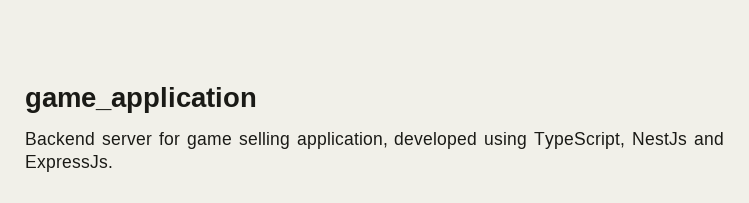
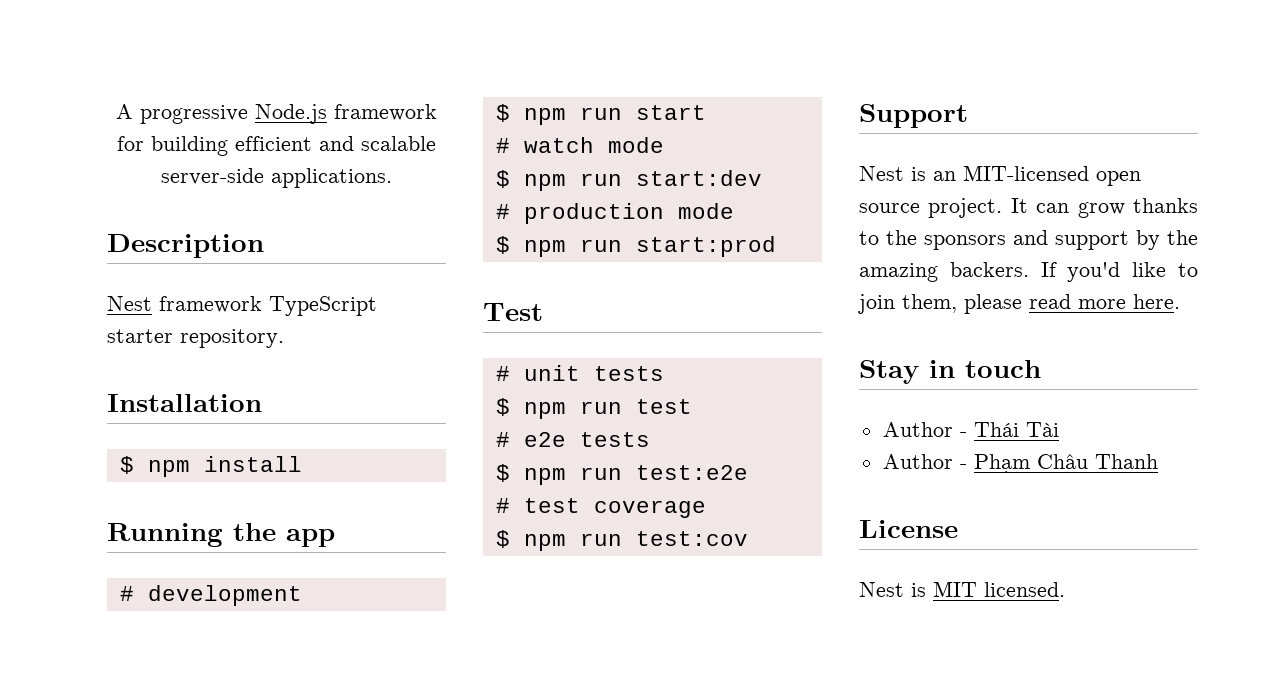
[25,87,257,113] [25,132,724,149] [25,155,113,172] game_application // Backend server for game selling application, developed using TypeScript, NestJs and ExpressJs. -> [116,104,437,124] [117,136,436,156] [161,168,392,188] [107,234,264,258] [107,296,377,316] [107,329,284,348] [107,394,262,412] [119,456,302,477] [107,523,335,547] [119,585,302,606] [495,104,706,125] [495,137,664,153] [495,170,762,191] [495,203,734,224] [495,236,776,257] [483,303,543,321] [495,365,664,381] [495,398,692,419] [495,432,650,447] [495,464,748,485] [495,498,706,518] [495,530,748,551] [859,104,968,128] [859,165,1141,186] [859,198,1198,218] [859,230,1198,250] [859,262,1198,282] [858,294,1180,314] [859,360,1041,384] [882,422,1059,437] [882,454,1158,472] [859,520,958,538] [859,581,1065,597] A progressive Node.js framework for building efficient and scalable server-side applications. // Description // Nest framework TypeScript starter repository. // Installation // $ npm install // Running the app // # development // $ npm run start // # watch mode // $ npm run start:dev // # production mode // $ npm run start:prod // Test // # unit tests // $ npm run test // # e2e tests // $ npm run test:e2e // # test coverage // $ npm run test:cov // Support // Nest is an MIT-licensed open source project. It can grow thanks to the sponsors and support by the amazing backers. If you'd like to join them, please read more here. // Stay in touch // Author - Thái Tài // Author - Phạm Châu Thanh // License // Nest is MIT licensed.

